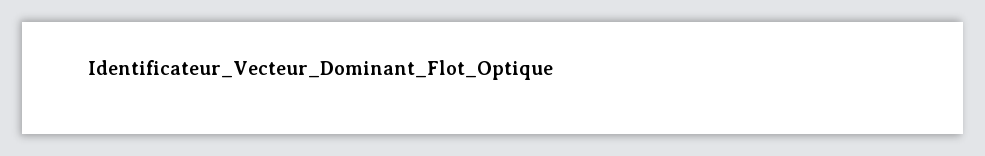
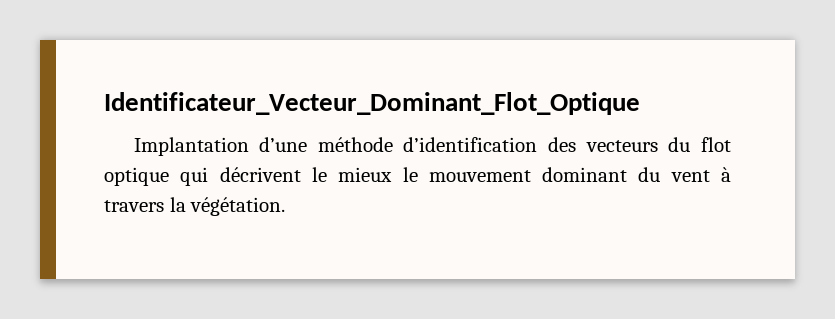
(553, 70) none -> [133,137,731,156] [104,167,731,186] [104,197,286,216] // Implantation d’une méthode d’identification des vecteurs du flot optique qui décrivent le mieux le mouvement dominant du vent à travers la végétation.

